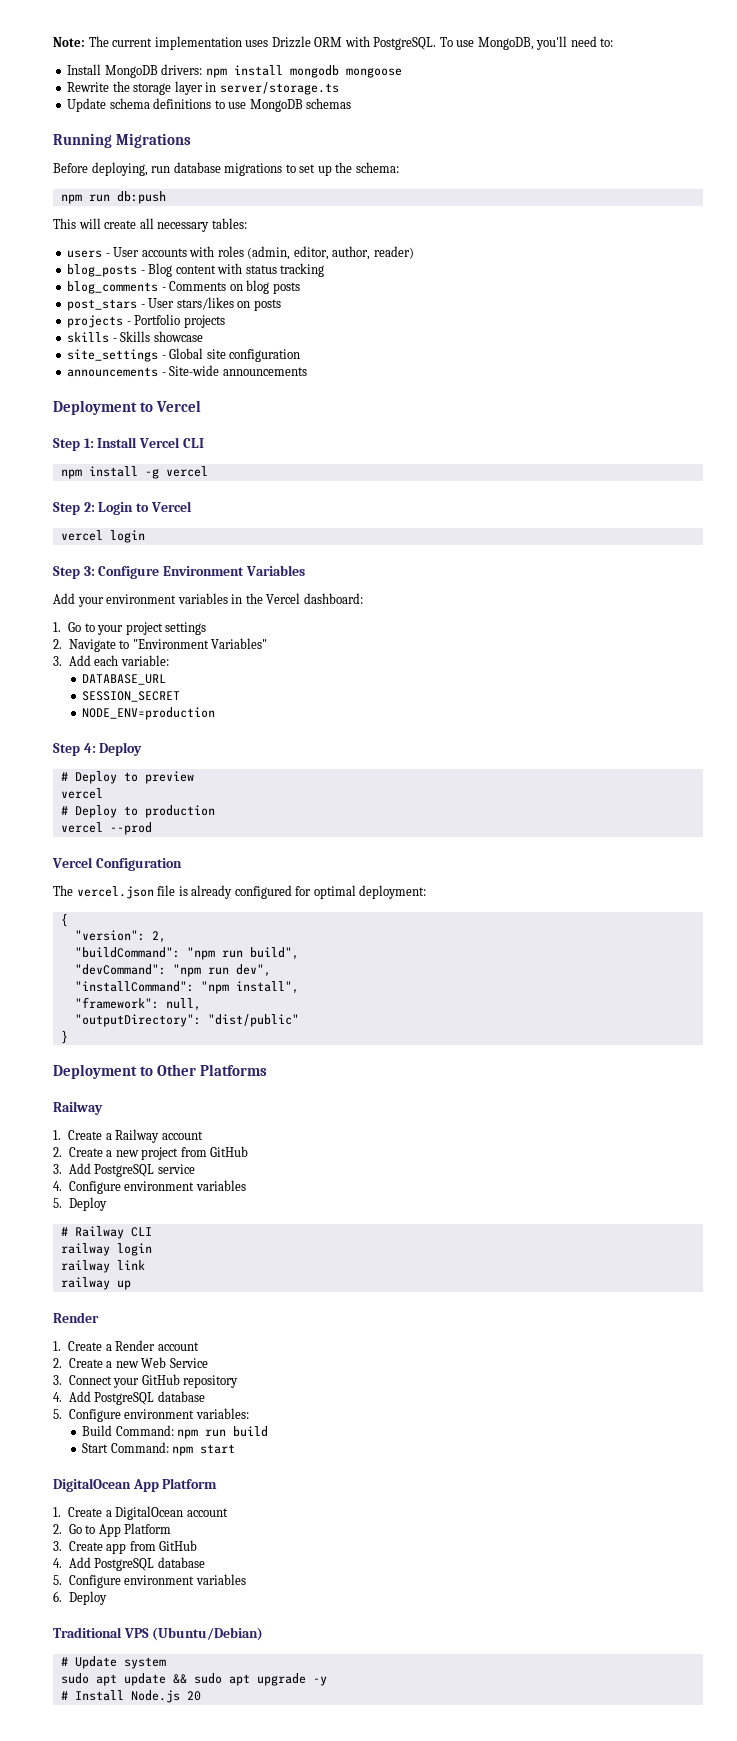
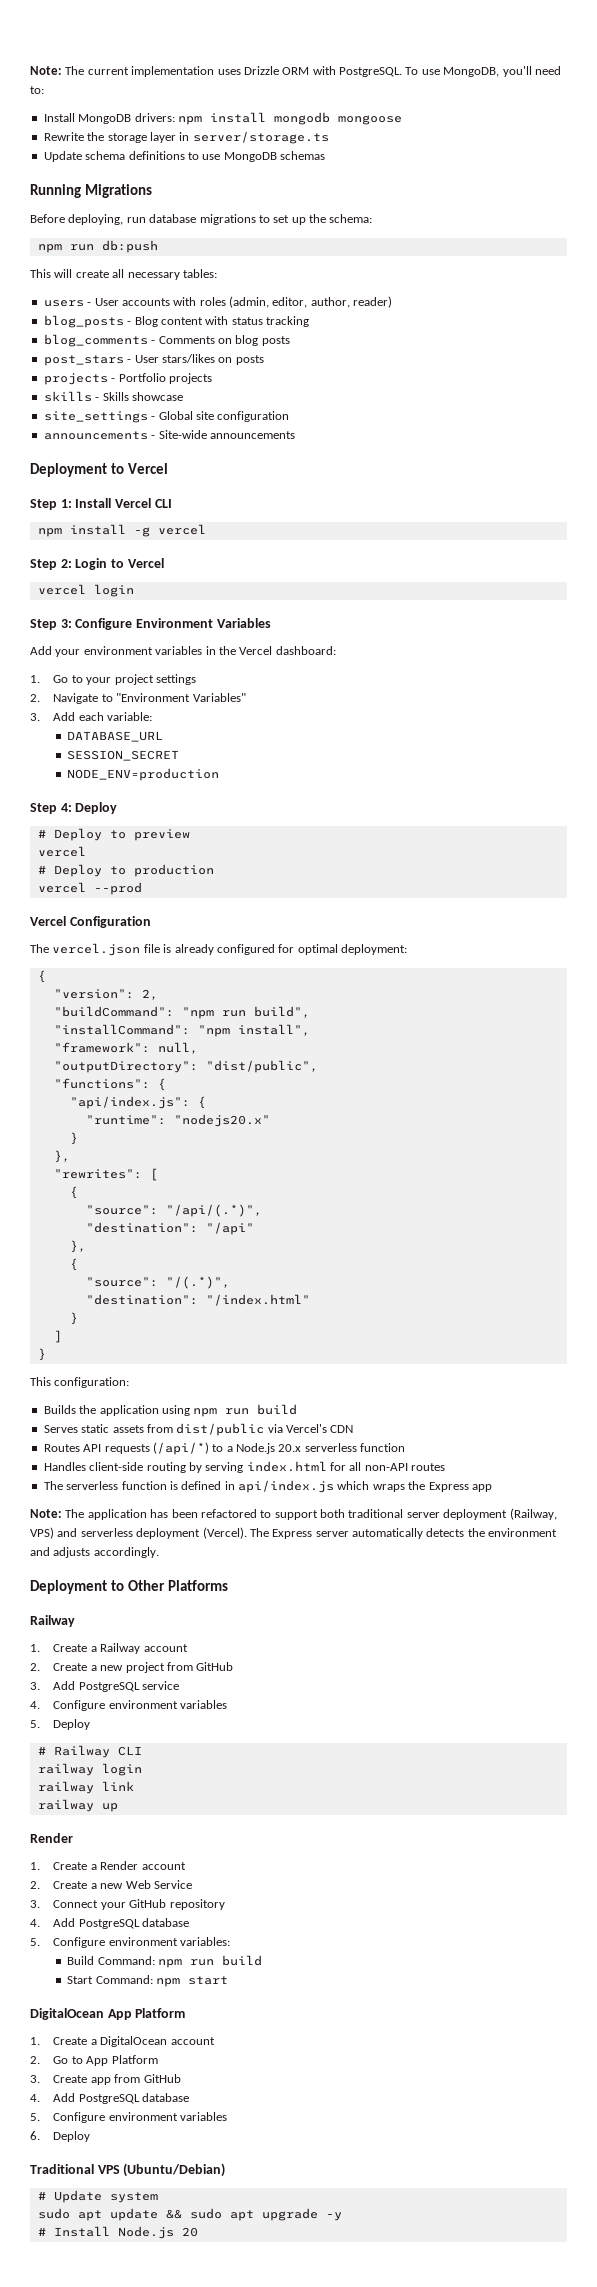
[74,964,271,977] // "devCommand": "npm run dev", -> (310, 1012) none
[207,1014,299,1027] [60,1030,68,1044] "dist/public" // } -> [205,1060,318,1073] [53,1078,166,1091] [69,1096,206,1109] [85,1114,270,1127] [69,1132,78,1145] [53,1150,70,1163] [53,1168,158,1181] [69,1186,78,1199] [85,1204,262,1217] [85,1222,254,1235] [69,1240,86,1253] [69,1258,78,1271] [85,1276,230,1289] [85,1294,310,1306] [69,1312,78,1325] [53,1330,62,1343] [37,1348,46,1361] [30,1377,130,1388] [43,1404,298,1417] [43,1423,354,1436] [43,1442,406,1455] [43,1461,446,1473] [43,1480,492,1493] [30,1508,557,1520] [30,1527,558,1539] [30,1547,159,1558] "dist/public", // "functions": { // "api/index.js": { // "runtime": "nodejs20.x" // } // }, // "rewrites": [ // { // "source": "/api/(.*)", // "destination": "/api" // }, // { // "source": "/(.*)", // "destination": "/index.html" // } // ] // } // This configuration: // Builds the application using npm run build // Serves static assets from dist/public via Vercel's CDN // Routes API requests (/api/*) to a Node.js 20.x serverless function // Handles client-side routing by serving index.html for all non-API routes // The serverless function is defined in api/index.js which wraps the Express app // Note: The application has been refactored to support both traditional server deployment (Railway, VPS) and serverless deployment (Vercel). The Express server automatically detects the environment and adjusts accordingly.

